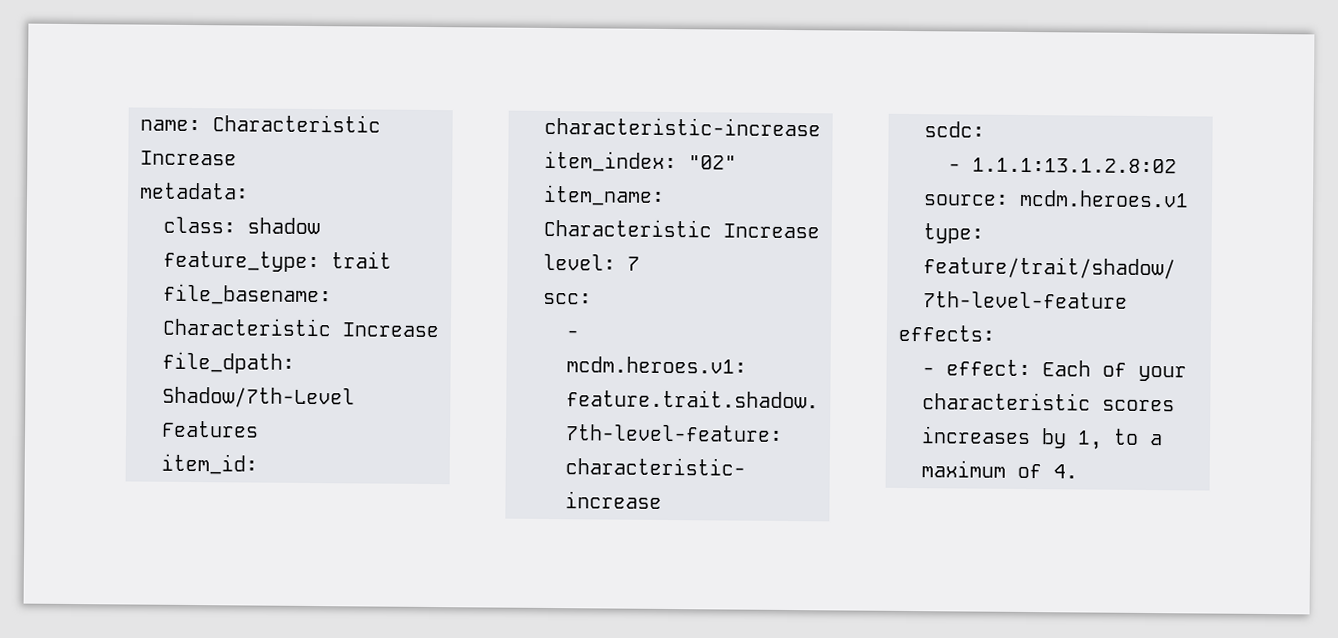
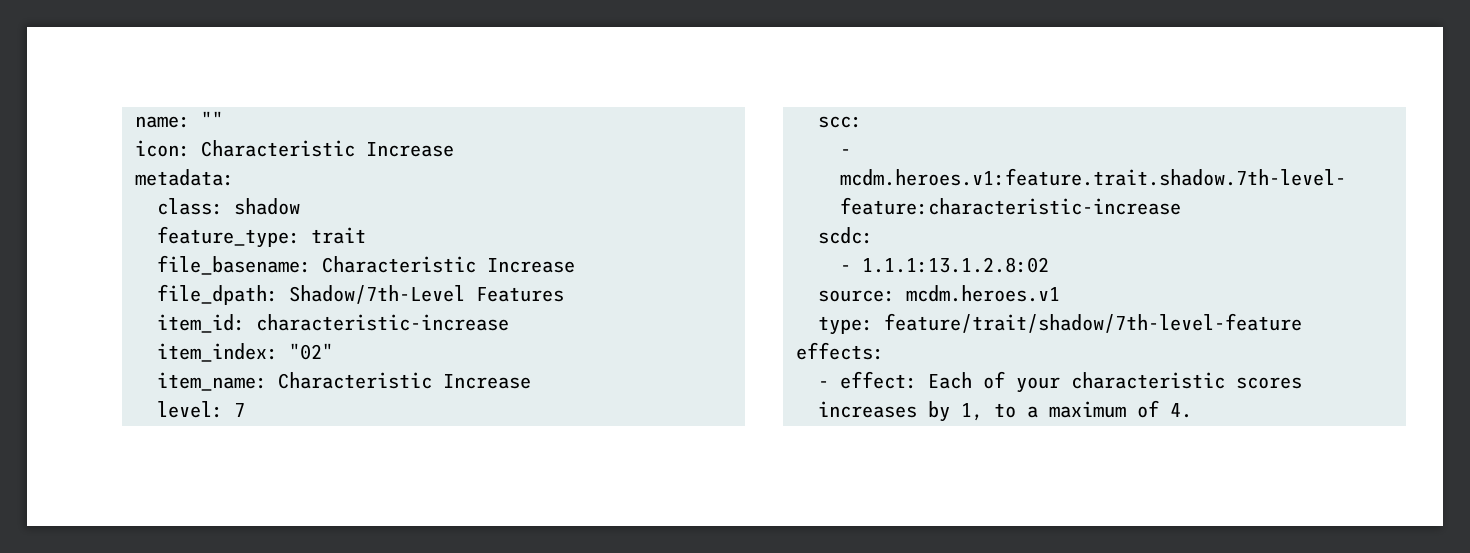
(201, 125) none -> [200,111,223,127] [134,140,190,157] "" // icon:

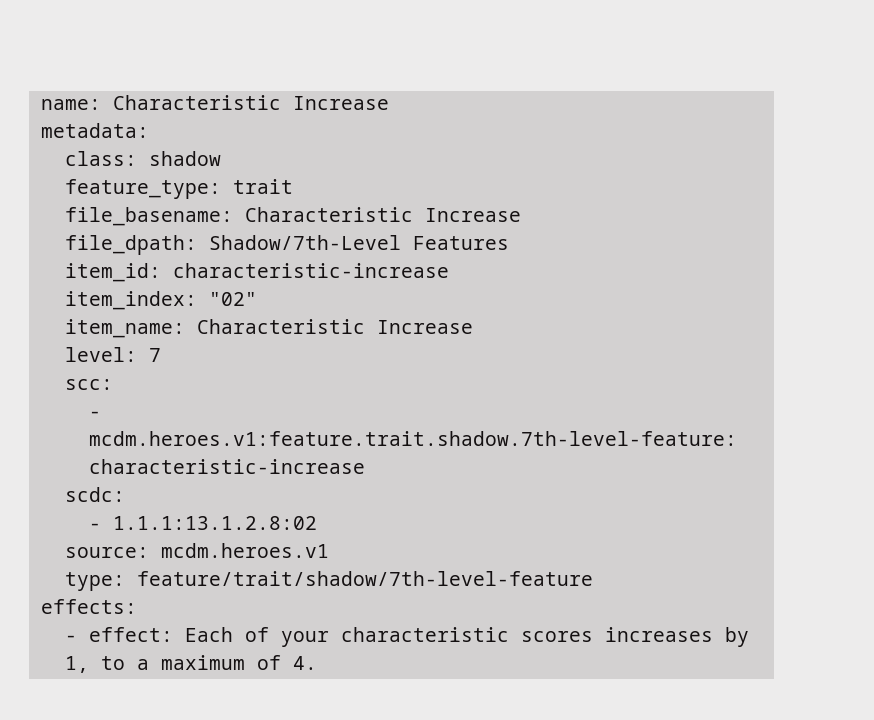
[200,111,223,127] [134,140,190,157] "" // icon: -> (102, 104) none

